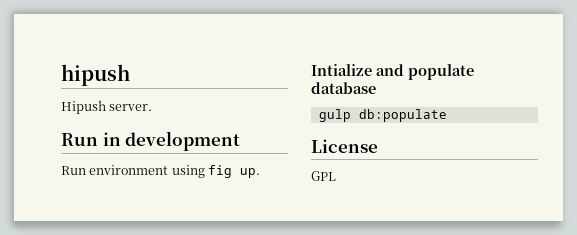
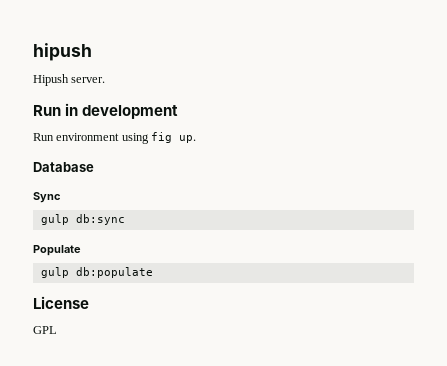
[311,64,474,80] [311,82,376,94] Intialize and populate database -> [33,162,94,172] [33,192,61,203] [40,214,125,225] [33,245,81,256] Database // Sync // gulp db:sync // Populate

